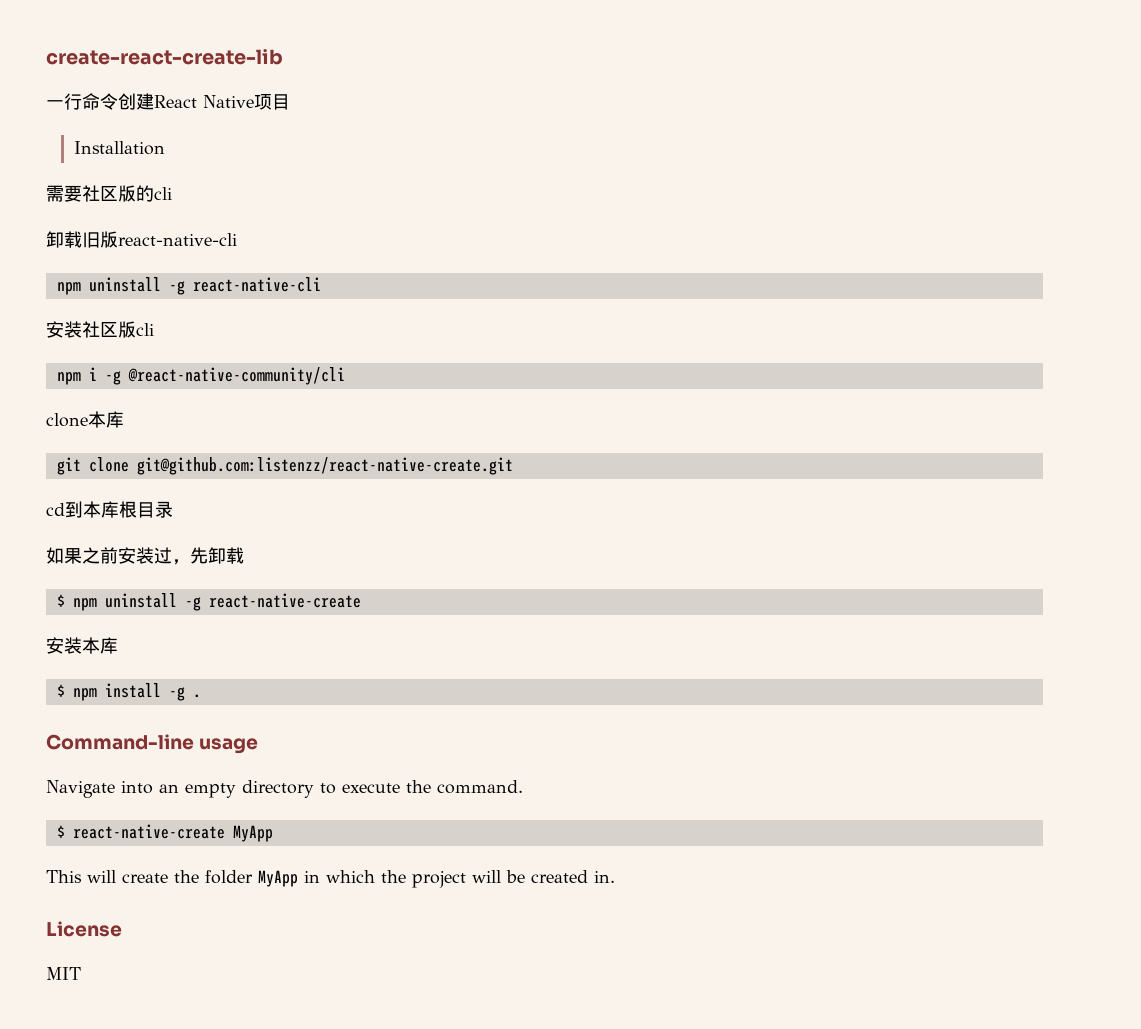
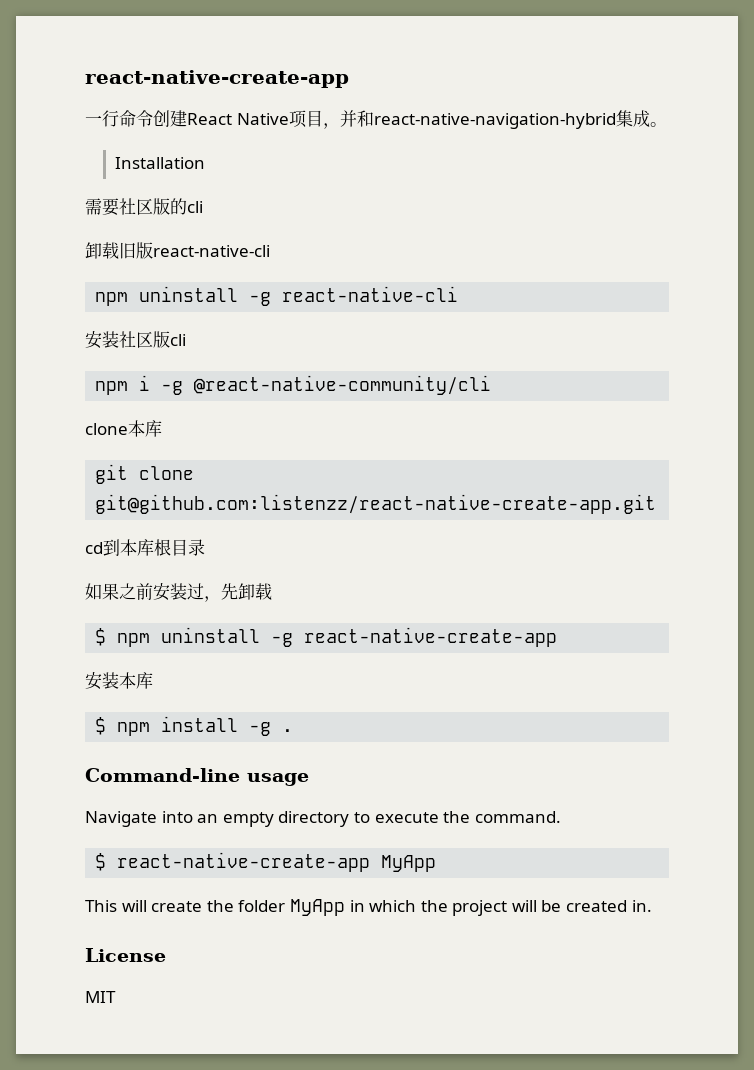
[46,49,283,65] create-react-create-lib -> [85,70,349,88] react-native-create-app
(290, 102) none -> [322,110,667,129] ，并和react-native-navigation-hybrid集成。
[136,457,513,475] git@github.com:listenzz/react-native-create.git -> [95,494,657,514] git@github.com:listenzz/react-native-create-app.git
[208,593,361,608] react-native-create -> [304,627,558,647] react-native-create-app
[72,824,225,839] react-native-create -> [117,852,371,872] react-native-create-app

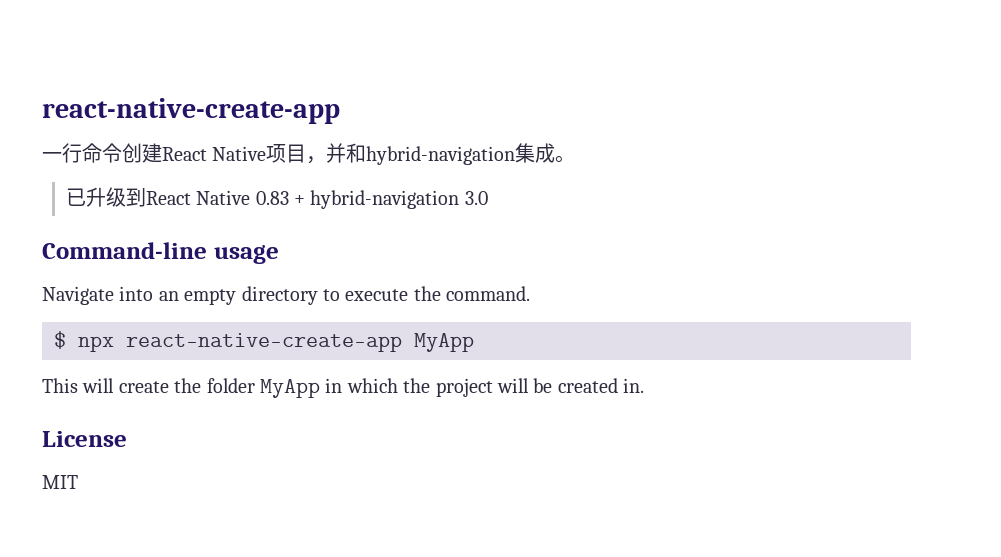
[373,113,616,129] react-native-navigation-hybrid -> [366,146,516,165] hybrid-navigation
[115,157,206,169] [85,198,203,216] [85,242,270,259] [95,286,459,306] [85,331,186,349] [95,375,492,395] [85,420,162,437] [95,464,195,484] [95,494,657,514] [85,539,205,556] [85,583,272,602] [95,627,558,647] [85,672,153,690] [95,716,294,736] Installation // 需要社区版的cli // 卸载旧版react-native-cli // npm uninstall -g react-native-cli // 安装社区版cli // npm i -g @react-native-community/cli // clone本库 // git clone git@github.com:listenzz/react-native-create-app.git // cd到本库根目录 // 如果之前安装过，先卸载 // $ npm uninstall -g react-native-create-app // 安装本库 // $ npm install -g . -> [65,187,488,209] 已升级到React Native 0.83 + hybrid-navigation 3.0
(107, 862) none -> [78,336,114,352] npx

